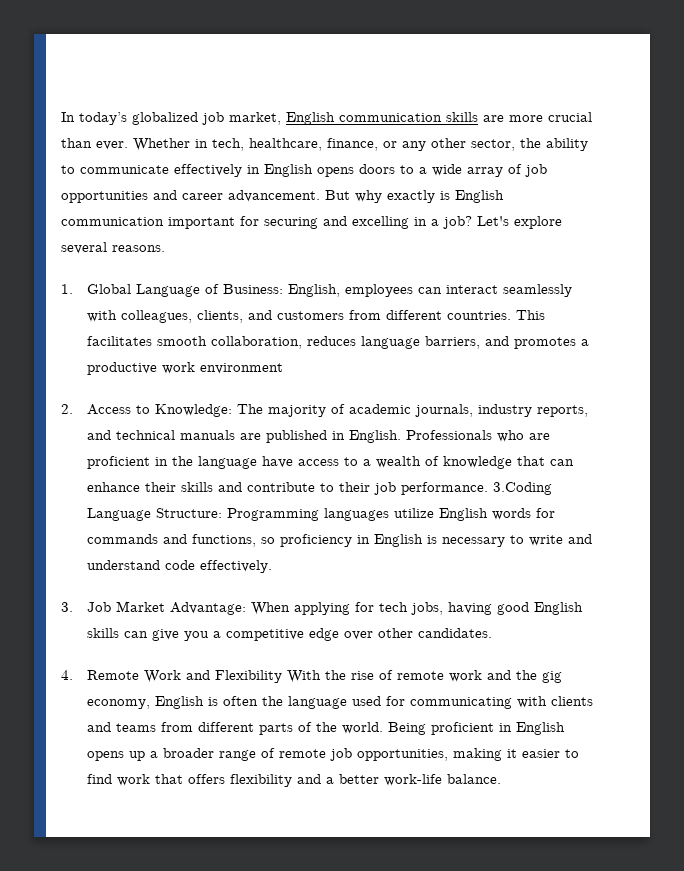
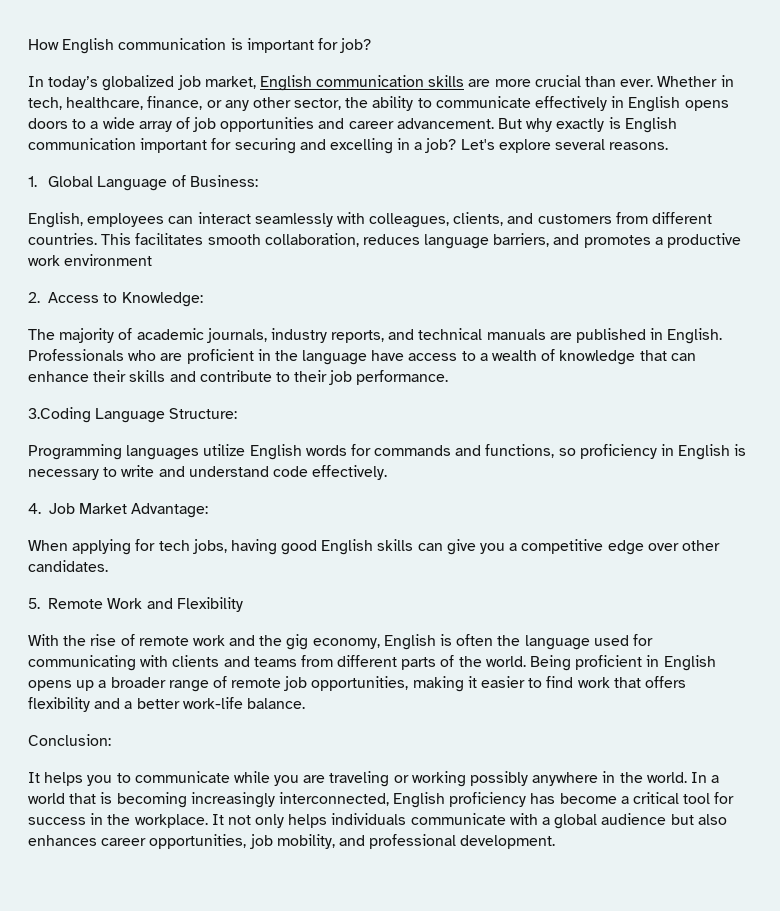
(61, 117) none -> [28,38,372,54] How English communication is important for job? //
(284, 289) none -> (258, 181) //
(233, 410) none -> (203, 299) //
(489, 488) none -> (449, 377) //
(223, 513) none -> (238, 413) //
[61,602,73,612] 3. -> [28,503,41,514] 4.
(247, 608) none -> (209, 510) //
[61,670,73,680] 4. -> [28,598,40,609] 5.
(283, 676) none -> (243, 604) //
(502, 779) none -> [28,734,111,746] [28,771,720,787] [28,792,735,808] [28,813,727,829] [28,834,556,849] // Conclusion: // It helps you to communicate while you are traveling or working possibly anywhere in the world. In a world that is becoming increasingly interconnected, English proficiency has become a critical tool for success in the workplace. It not only helps individuals communicate with a global audience but also enhances career opportunities, job mobility, and professional development.

